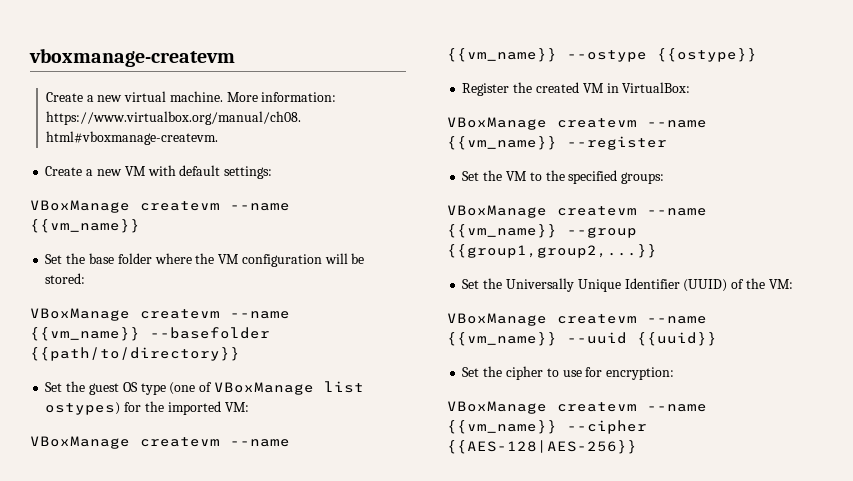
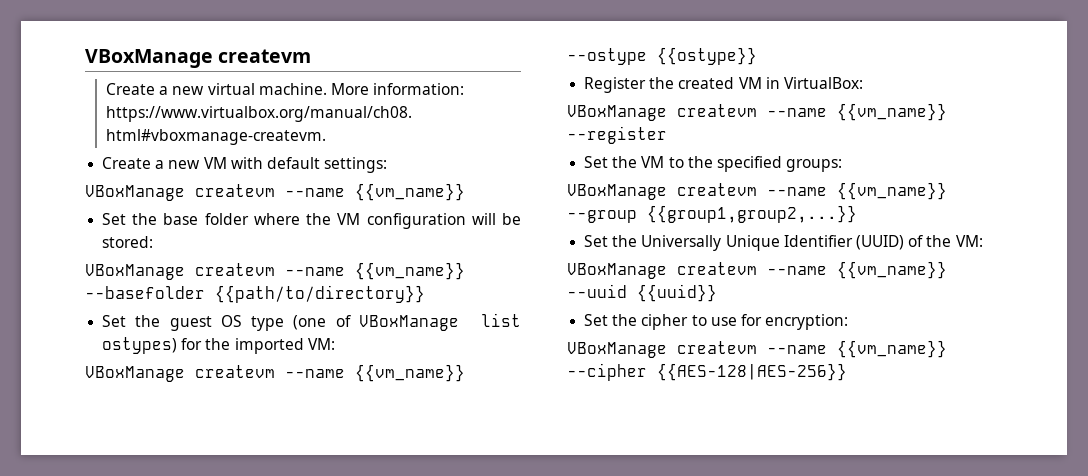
[29,48,235,67] vboxmanage-createvm -> [85,49,312,68] VBoxManage createvm

